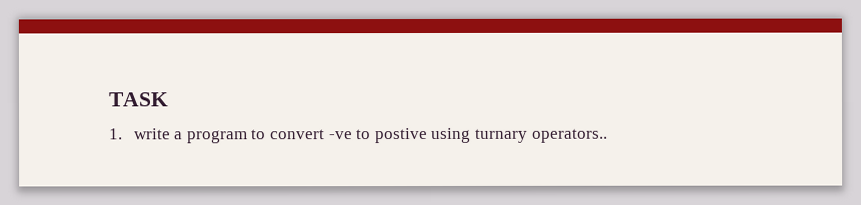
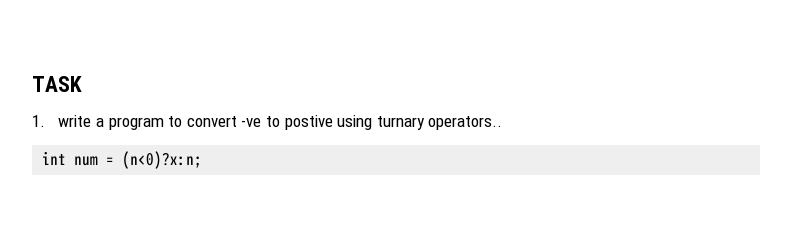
(608, 135) none -> [42,151,203,169] // int num = (n<0)?x:n;

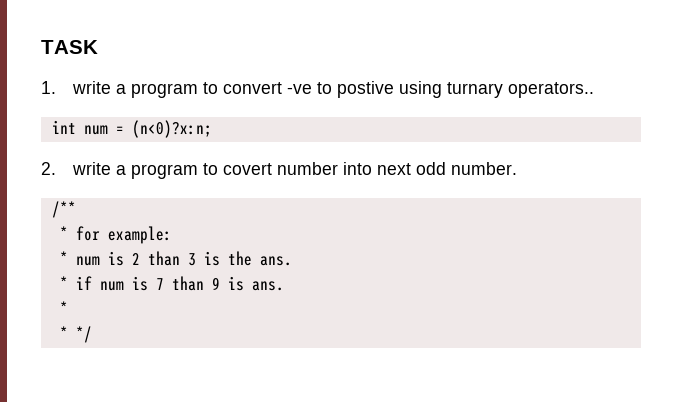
(203, 160) none -> [41,162,518,179] [51,201,76,218] [59,226,172,244] [59,251,292,266] [59,276,284,291] [59,301,68,315] [59,326,92,343] // 2. write a program to covert number into next odd number. // /** // * for example: // * num is 2 than 3 is the ans. // * if num is 7 than 9 is ans. // * // * */

